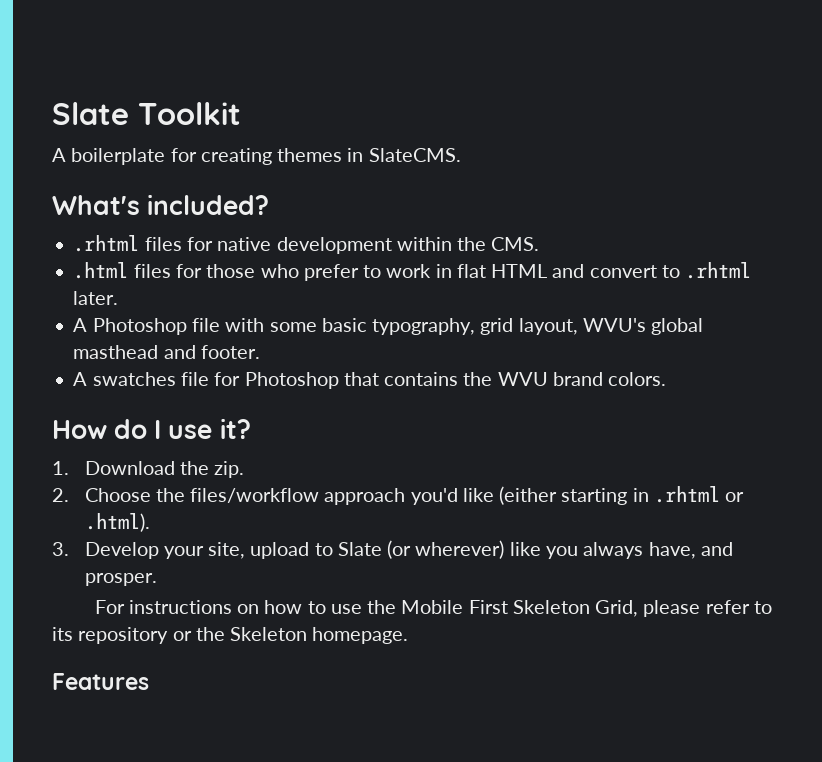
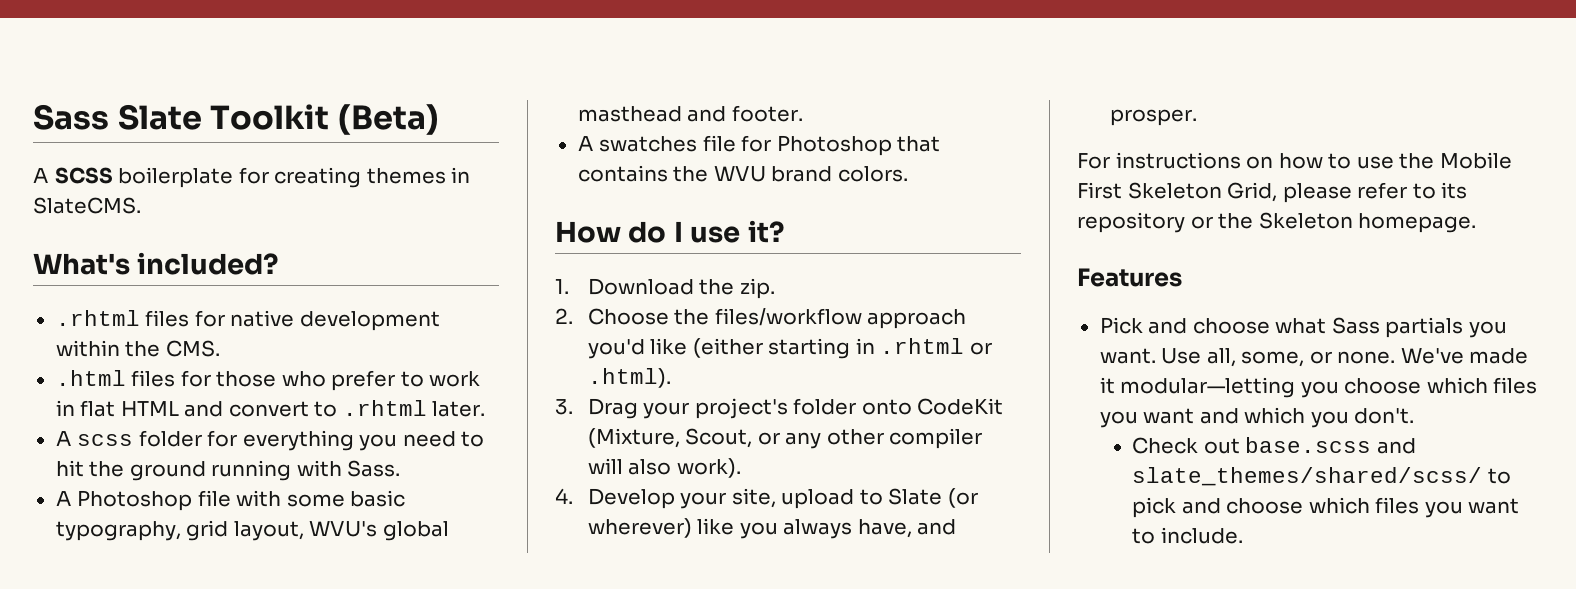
(52, 113) none -> [33,104,109,130] Sass
[52,148,66,162] // A -> [337,104,439,135] [33,167,113,184] (Beta) // A SCSS
(119, 298) none -> [55,430,485,451] [55,460,401,481] // A scss folder for everything you need to hit the ground running with Sass.
(69, 549) none -> [587,398,1004,419] [587,428,983,449] [587,458,741,478] [555,488,573,504] Drag your project's folder onto CodeKit (Mixture, Scout, or any other compiler will also work). // 4.
(149, 681) none -> [1099,317,1507,338] [1099,348,1529,367] [1099,377,1538,398] [1099,407,1415,428] [1132,437,1416,454] [1132,467,1511,486] [1132,497,1520,518] [1132,527,1243,544] // Pick and choose what Sass partials you want. Use all, some, or none. We've made it modular—letting you choose which files you want and which you don't. // Check out base.scss and slate_themes/shared/scss/ to pick and choose which files you want to include.

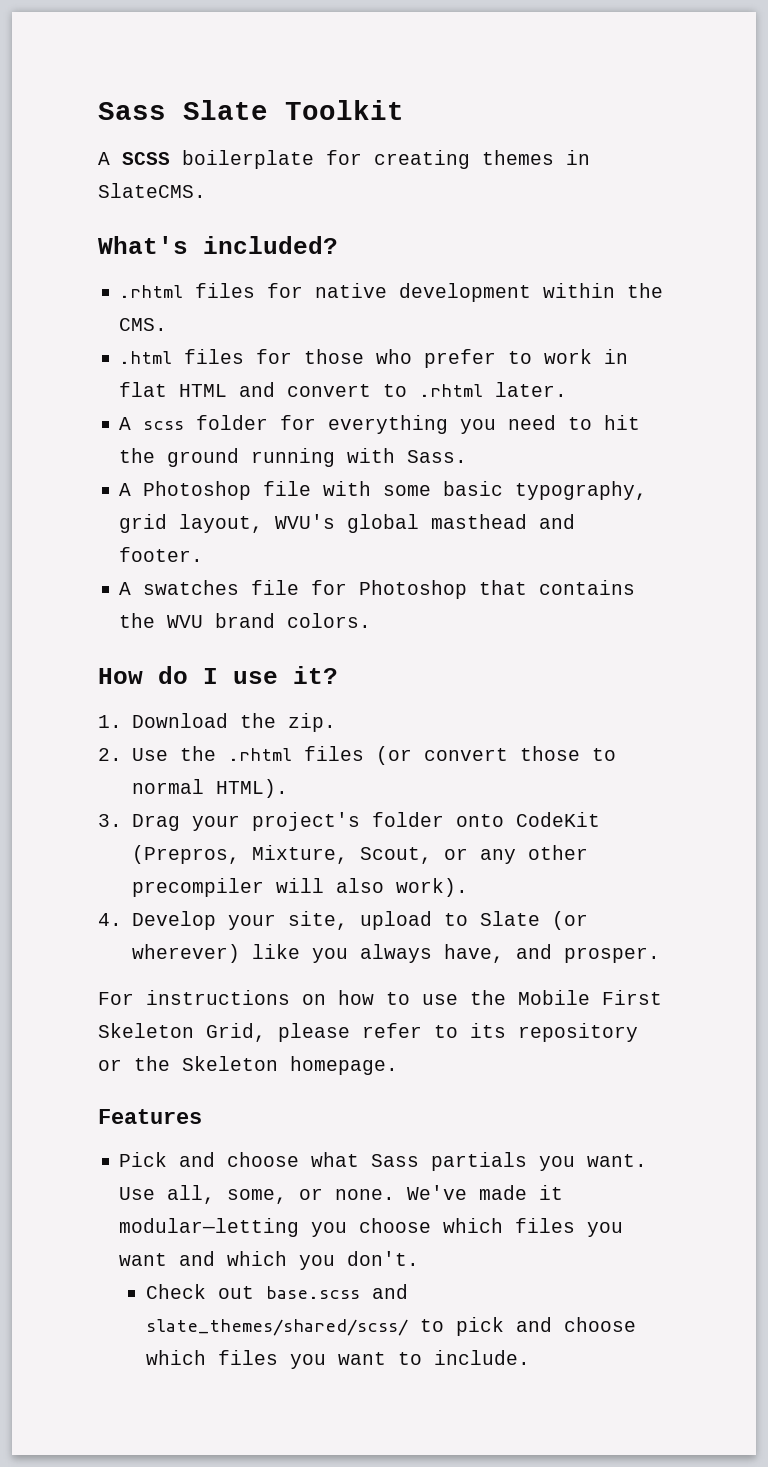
[337,104,439,135] (Beta) -> (404, 110) none
[587,308,967,329] [587,338,992,359] [587,368,671,388] Choose the files/workflow approach you'd like (either starting in .rhtml or .html). -> [131,746,616,765] [131,779,288,798] Use the .rhtml files (or convert those to normal HTML).
[587,428,680,448] (Mixture, -> [131,845,348,864] (Prepros, Mixture,
[889,428,983,449] compiler -> [131,878,264,897] precompiler

